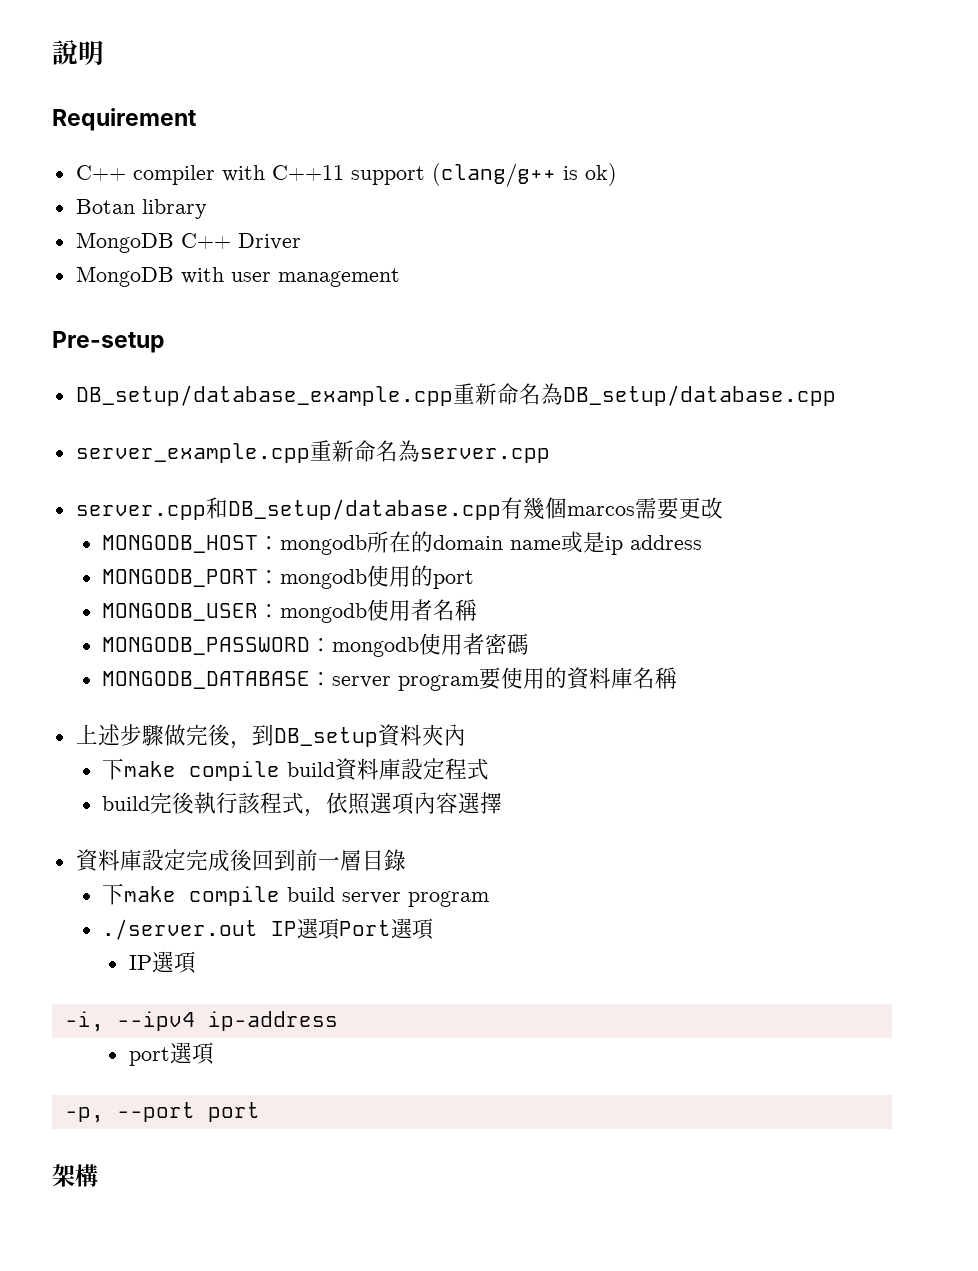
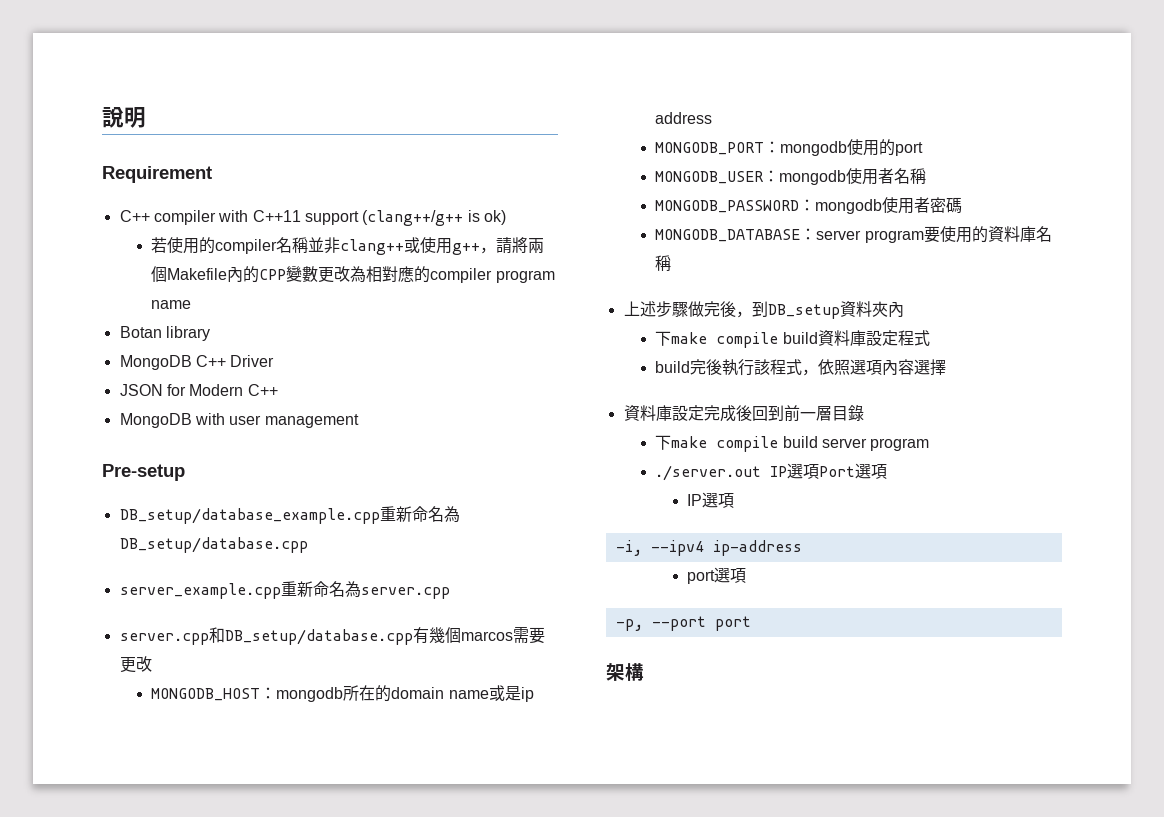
[431,163,556,187] (clang/g++ -> [362,210,464,226] (clang++/g++
(617, 174) none -> [151,237,545,255] [151,265,555,283] [151,300,192,309] // 若使用的compiler名稱並非clang++或使用g++，請將兩個Makefile內的CPP變數更改為相對應的compiler program name
(301, 241) none -> [119,384,278,396] // JSON for Modern C++

